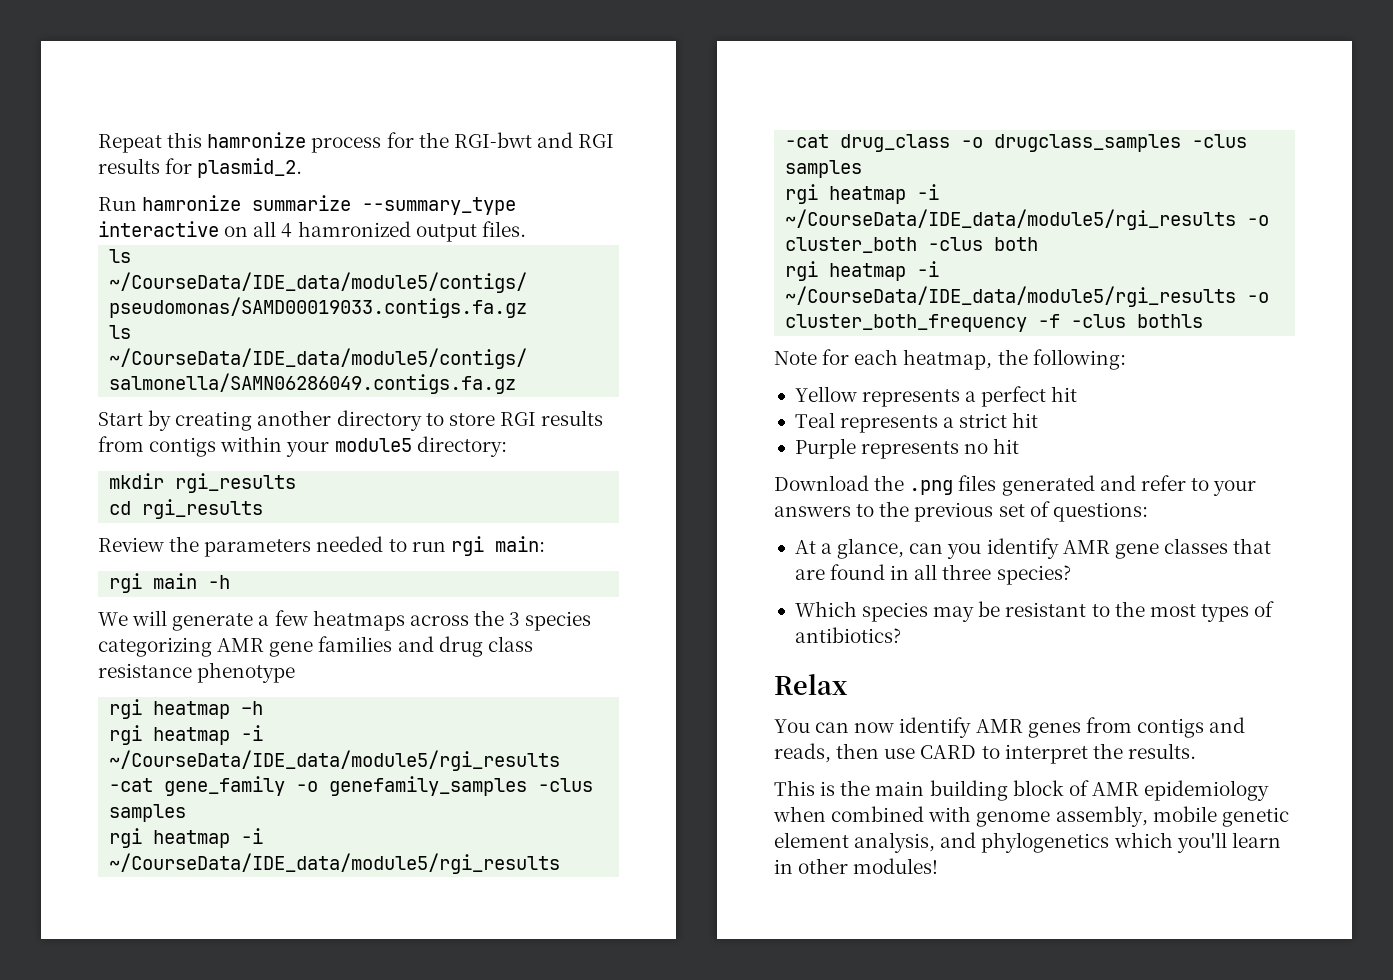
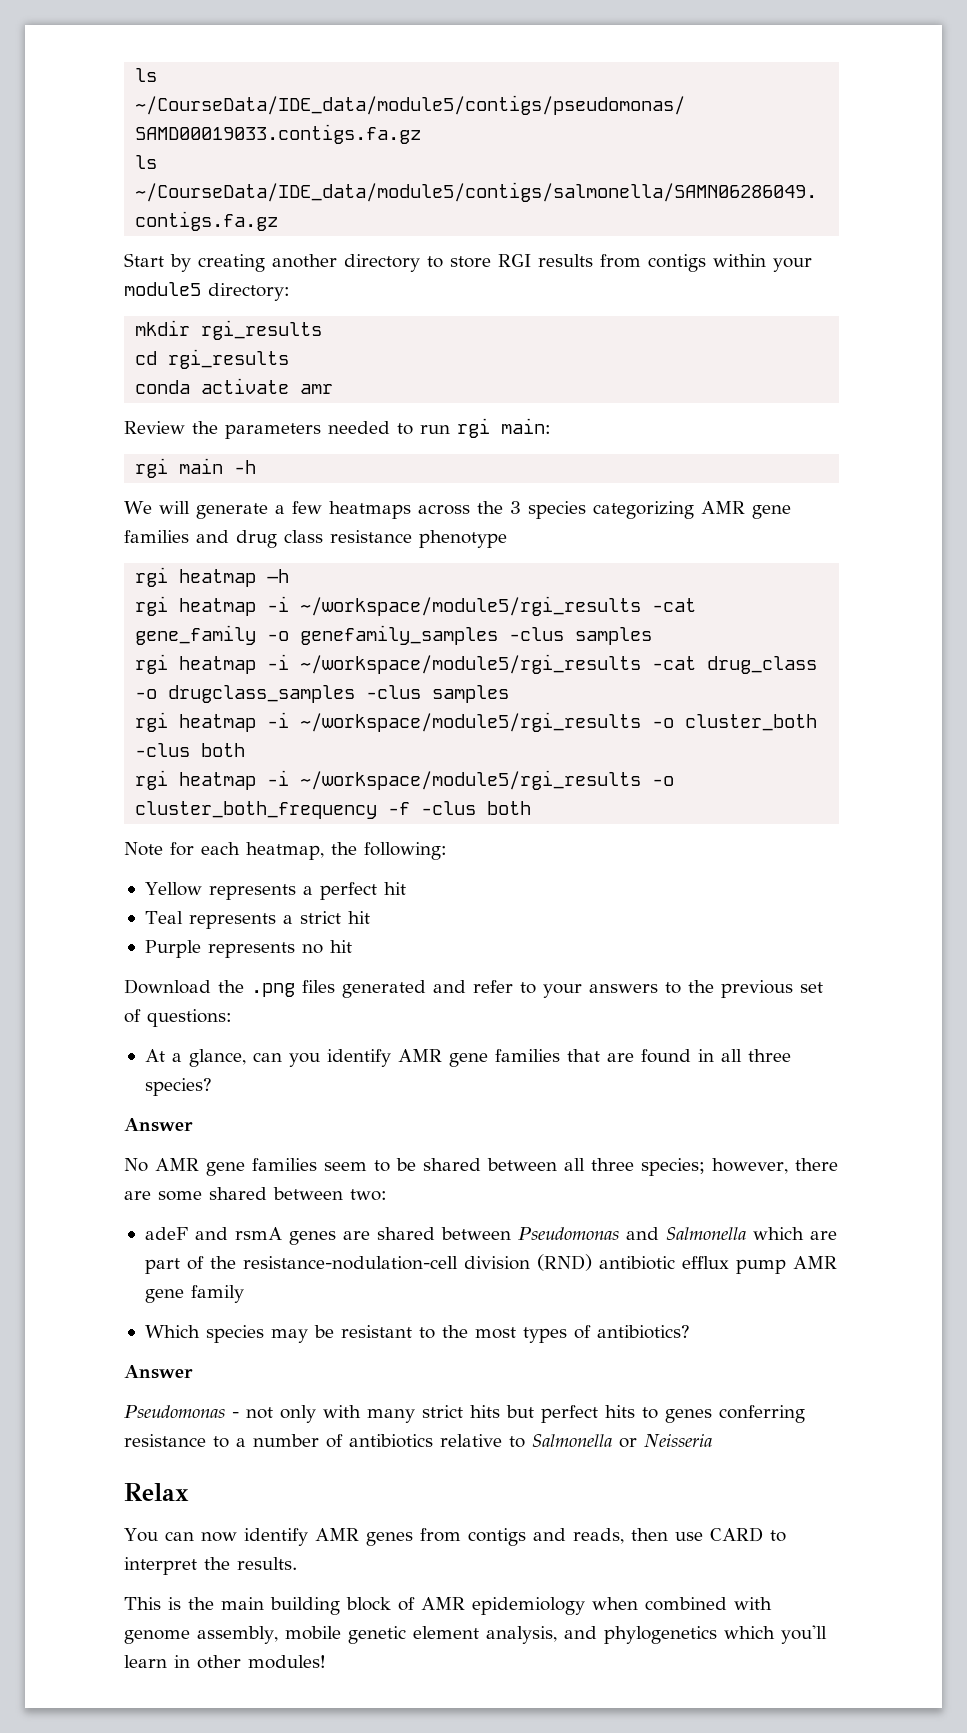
[98,132,615,153] [98,158,303,178] [98,195,517,215] [98,221,526,242] Repeat this hamronize process for the RGI-bwt and RGI results for plasmid_2. // Run hamronize summarize --summary_type interactive on all 4 hamronized output files. // -> (135, 75) none
(264, 509) none -> [135,378,334,394] // conda activate amr
[109,750,561,771] ~/CourseData/IDE_data/module5/rgi_results -> [300,596,642,616] ~/workspace/module5/rgi_results
[109,853,561,874] ~/CourseData/IDE_data/module5/rgi_results -> [300,654,642,674] ~/workspace/module5/rgi_results
[785,209,1237,230] ~/CourseData/IDE_data/module5/rgi_results -> [300,712,642,732] ~/workspace/module5/rgi_results
[785,286,1237,307] ~/CourseData/IDE_data/module5/rgi_results -> [300,770,642,790] ~/workspace/module5/rgi_results
[1137,314,1204,328] bothls -> [487,801,532,815] both
[1163,538,1228,554] classes -> [494,1049,560,1062] families
(1071, 575) none -> [124,1118,193,1132] [124,1158,838,1176] [124,1187,387,1201] [144,1227,837,1245] [144,1254,837,1274] [144,1285,244,1303] // Answer // No AMR gene families seem to be shared between all three species; however, there are some shared between two: // adeF and rsmA genes are shared between Pseudomonas and Salmonella which are part of the resistance-nodulation-cell division (RND) antibiotic efflux pump AMR gene family
(901, 635) none -> [124,1365,193,1379] [124,1405,805,1423] [124,1434,712,1448] // Answer // Pseudomonas - not only with many strict hits but perfect hits to genes conferring resistance to a number of antibiotics relative to Salmonella or Neisseria

